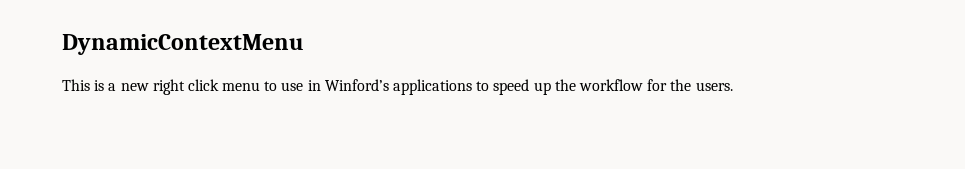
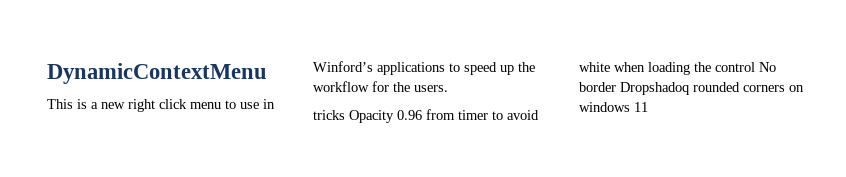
(733, 86) none -> [313,109,539,123] [579,62,776,75] [579,82,804,95] [579,102,648,112] // tricks Opacity 0.96 from timer to avoid white when loading the control No border Dropshadoq rounded corners on windows 11

